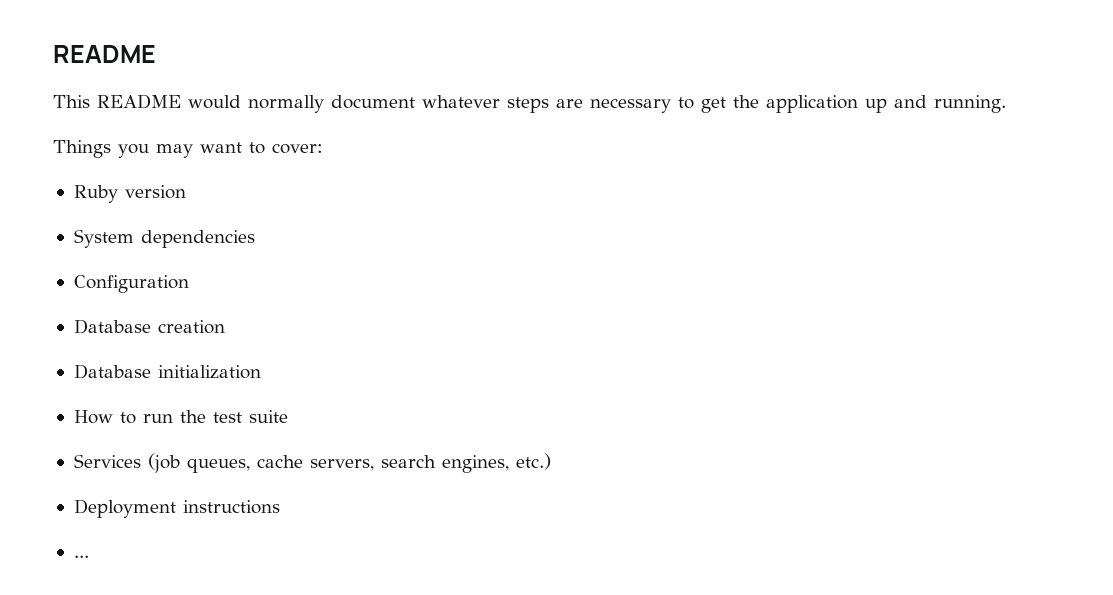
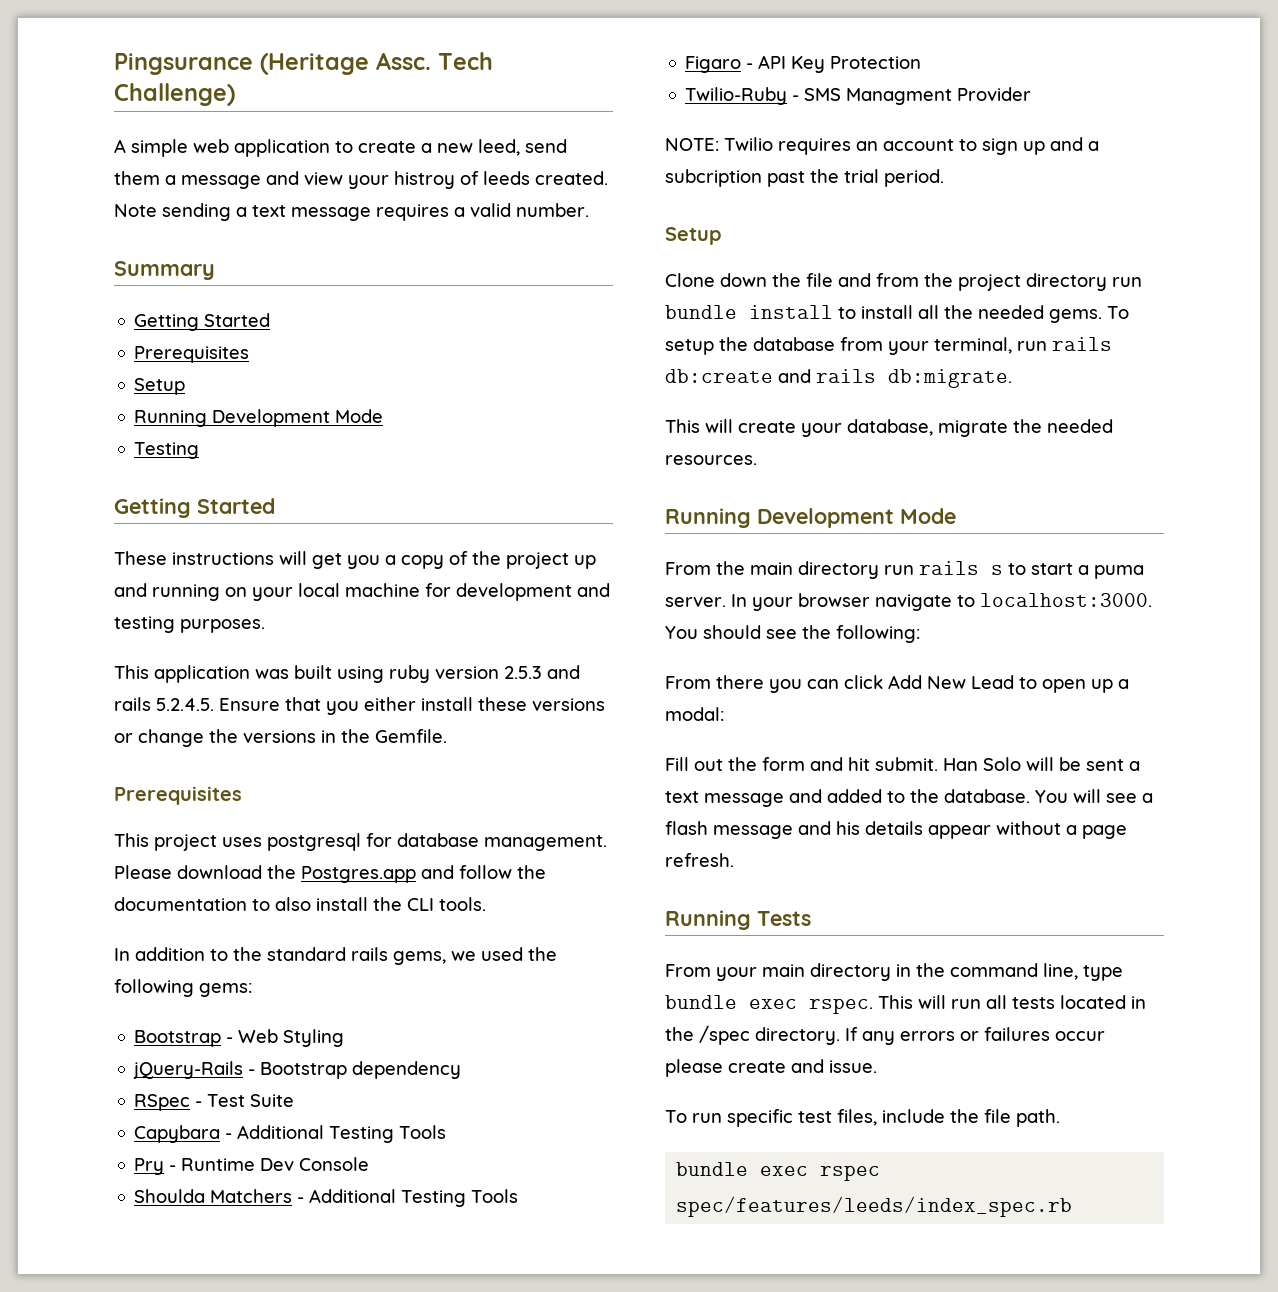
[53,45,156,63] [53,94,1006,113] [53,140,323,158] [73,185,186,203] [73,229,255,248] [73,275,189,293] [73,319,225,334] [73,364,261,379] [73,410,288,424] [73,453,551,473] [73,499,280,518] [73,555,89,558] README // This README would normally document whatever steps are necessary to get the application up and running. // Things you may want to cover: // Ruby version // System dependencies // Configuration // Database creation // Database initialization // How to run the test suite // Services (job queues, cache servers, search engines, etc.) // Deployment instructions // ... -> [114,52,493,75] [114,83,235,106] [114,139,567,157] [114,171,608,189] [114,203,589,221] [114,261,215,280] [134,313,271,331] [134,346,250,363] [134,378,186,395] [134,409,384,427] [134,442,200,459] [114,498,275,518] [114,551,596,569] [114,583,610,601] [114,616,265,633] [114,665,580,683] [114,697,605,715] [114,729,447,747] [114,786,242,805] [114,833,607,851] [114,865,546,883] [114,897,486,911] [114,947,557,965] [114,979,252,997] [134,1029,345,1047] [133,1061,462,1079] [134,1094,295,1111] [134,1125,447,1143] [134,1157,370,1175] [134,1189,519,1207] [685,55,922,73] [685,87,1032,105] [665,137,1099,155] [665,169,944,187] [665,227,721,245] [665,273,1142,291] [665,305,1129,323] [665,337,1112,355] [665,369,1012,388] [665,419,1113,437] [665,455,757,465] [665,508,956,528] [665,561,1144,579] [665,593,1152,611] [665,625,920,643] [665,675,1129,693] [665,707,724,721] [665,757,1140,771] [665,789,1153,807] [665,821,1127,839] [665,853,734,867] [665,910,811,930] [665,963,1123,981] [665,995,1146,1014] [665,1025,1105,1045] [665,1059,877,1077] [665,1109,1060,1127] [676,1162,881,1181] [676,1196,1073,1217] Pingsurance (Heritage Assc. Tech Challenge) // A simple web application to create a new leed, send them a message and view your histroy of leeds created. Note sending a text message requires a valid number. // Summary // Getting Started // Prerequisites // Setup // Running Development Mode // Testing // Getting Started // These instructions will get you a copy of the project up and running on your local machine for development and testing purposes. // This application was built using ruby version 2.5.3 and rails 5.2.4.5. Ensure that you either install these versions or change the versions in the Gemfile. // Prerequisites // This project uses postgresql for database management. Please download the Postgres.app and follow the documentation to also install the CLI tools. // In addition to the standard rails gems, we used the following gems: // Bootstrap - Web Styling // jQuery-Rails - Bootstrap dependency // RSpec - Test Suite // Capybara - Additional Testing Tools // Pry - Runtime Dev Console // Shoulda Matchers - Additional Testing Tools // Figaro - API Key Protection // Twilio-Ruby - SMS Managment Provider // NOTE: Twilio requires an account to sign up and a subcription past the trial period. // Setup // Clone down the file and from the project directory run bundle install to install all the needed gems. To setup the database from your terminal, run rails db:create and rails db:migrate. // This will create your database, migrate the needed resources. // Running Development Mode // From the main directory run rails s to start a puma server. In your browser navigate to localhost:3000. You should see the following: // From there you can click Add New Lead to open up a modal: // Fill out the form and hit submit. Han Solo will be sent a text message and added to the database. You will see a flash message and his details appear without a page refresh. // Running Tests // From your main directory in the command line, type bundle exec rspec. This will run all tests located in the /spec directory. If any errors or failures occur please create and issue. // To run specific test files, include the file path. // bundle exec rspec spec/features/leeds/index_spec.rb

